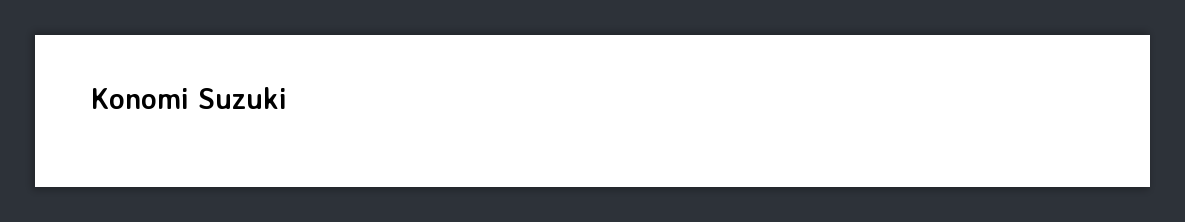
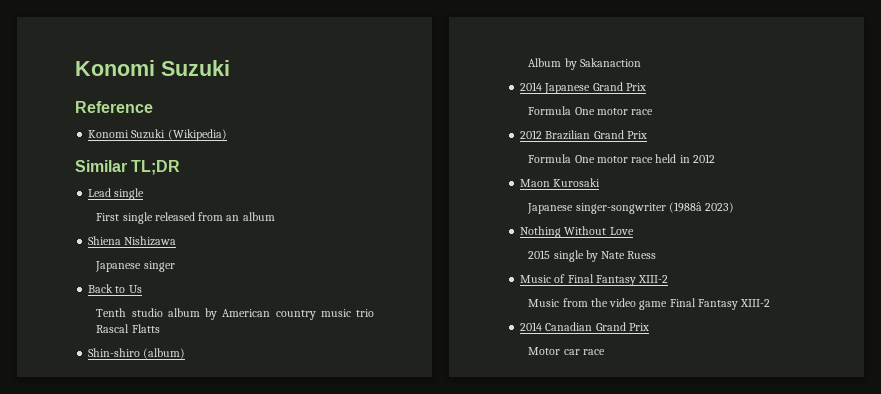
[91,87,287,109] Konomi Suzuki -> [75,60,230,76] [75,101,153,113] [88,129,227,141] [75,160,181,175] [88,188,145,200] [96,212,275,224] [88,236,177,246] [95,261,175,272] [88,284,142,293] [96,308,374,320] [96,324,160,333] [88,348,186,359] [528,58,641,70] [520,82,646,94] [528,106,654,115] [520,130,647,140] [528,154,715,163] [520,178,601,187] [527,202,735,214] [520,226,634,238] [528,250,657,262] [520,274,669,286] [528,298,771,310] [520,322,649,331] [528,347,605,355] Konomi Suzuki // Reference // Konomi Suzuki (Wikipedia) // Similar TL;DR // Lead single // First single released from an album // Shiena Nishizawa // Japanese singer // Back to Us // Tenth studio album by American country music trio Rascal Flatts // Shin-shiro (album) // Album by Sakanaction // 2014 Japanese Grand Prix // Formula One motor race // 2012 Brazilian Grand Prix // Formula One motor race held in 2012 // Maon Kurosaki // Japanese singer-songwriter (1988â 2023) // Nothing Without Love // 2015 single by Nate Ruess // Music of Final Fantasy XIII-2 // Music from the video game Final Fantasy XIII-2 // 2014 Canadian Grand Prix // Motor car race

